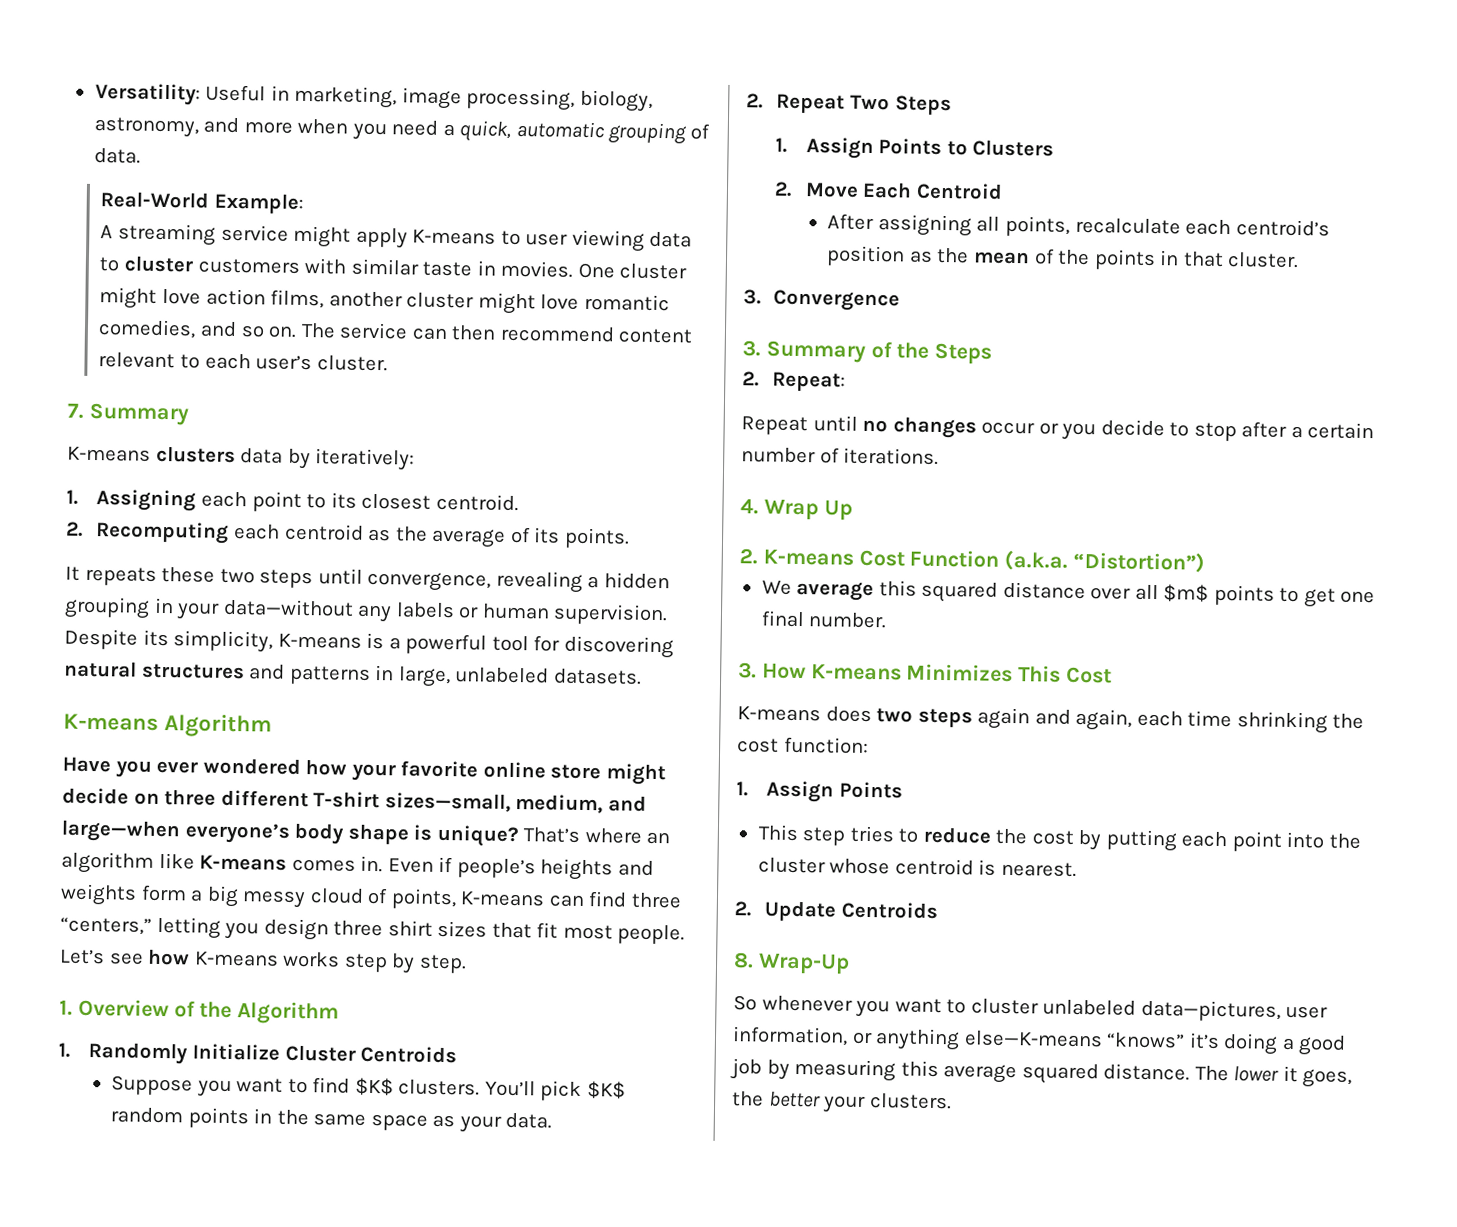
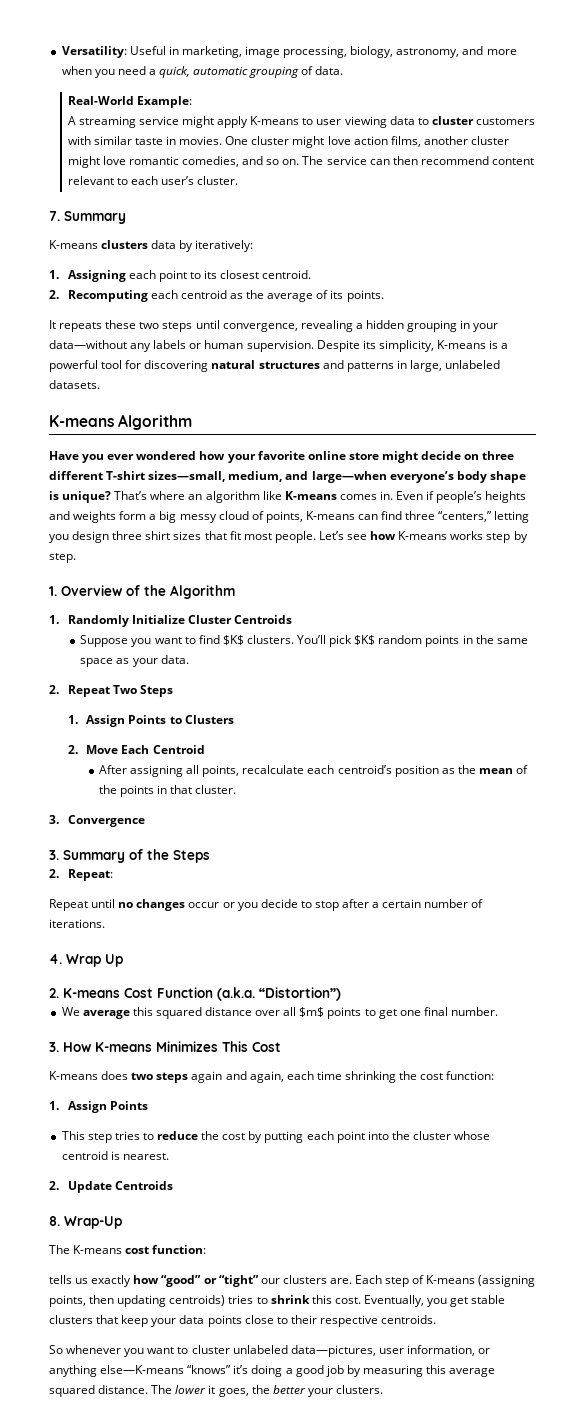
(850, 964) none -> [49,1245,207,1254] [49,1275,536,1287] [49,1295,506,1307] [49,1315,437,1327] // The K-means cost function: // tells us exactly how “good” or “tight” our clusters are. Each step of K-means (assigning points, then updating centroids) tries to shrink this cost. Eventually, you get stable clusters that keep your data points close to their respective centroids.

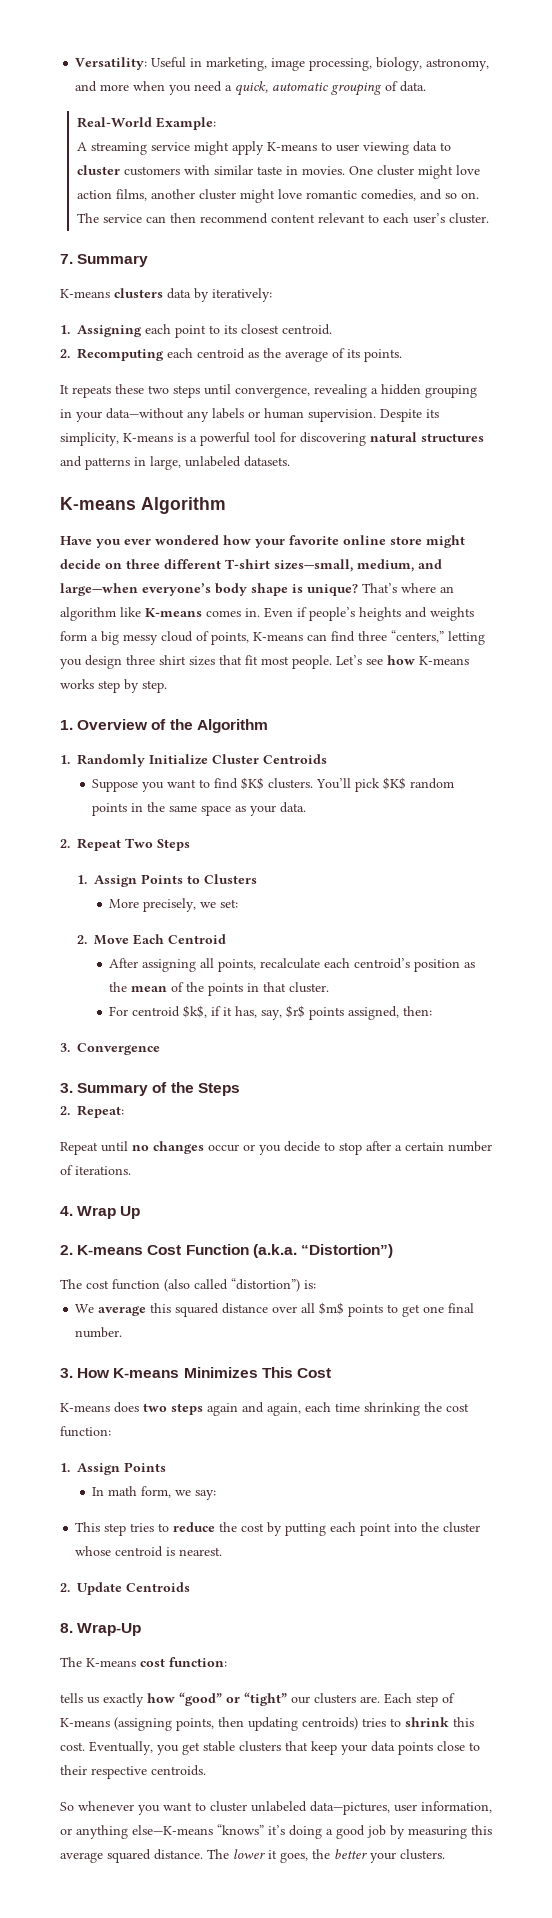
(234, 719) none -> [109,898,239,912] // More precisely, we set:
(237, 789) none -> [109,1005,433,1020] // For centroid $k$, if it has, say, $r$ points assigned, then:
(341, 994) none -> [60,1278,316,1292] // The cost function (also called “distortion”) is:
(148, 1105) none -> [92,1486,217,1500] // In math form, we say:

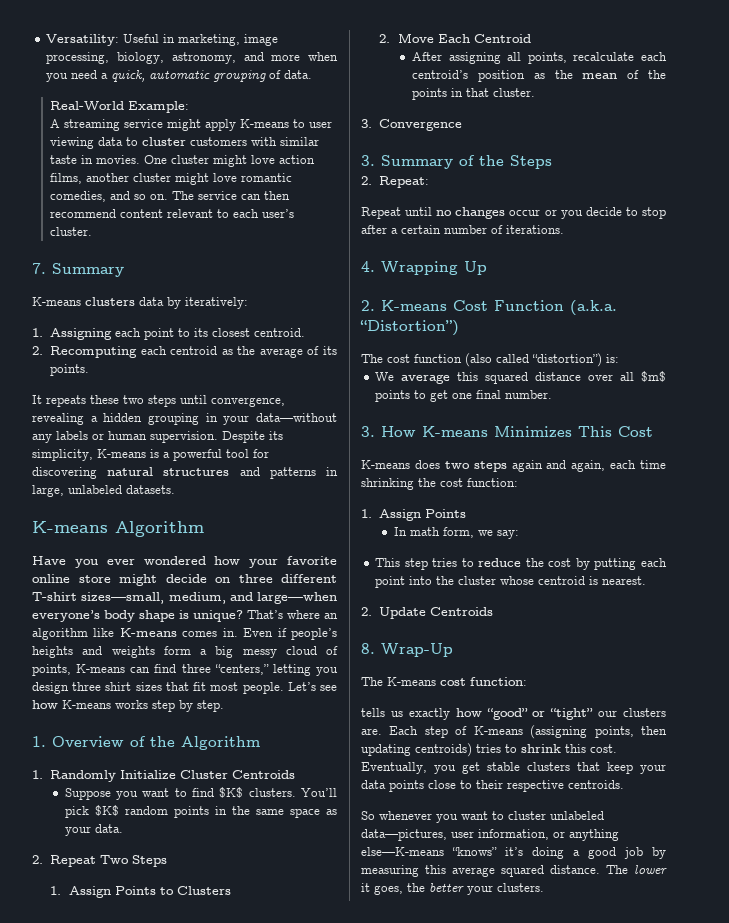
[109,898,239,912] // More precisely, we set: -> (231, 890) none
[109,1005,433,1020] // For centroid $k$, if it has, say, $r$ points assigned, then: -> (536, 92) none
[77,1206,117,1219] Wrap -> [381,261,458,275] Wrapping

